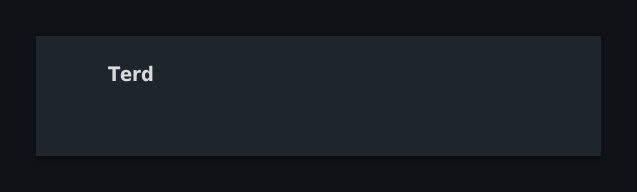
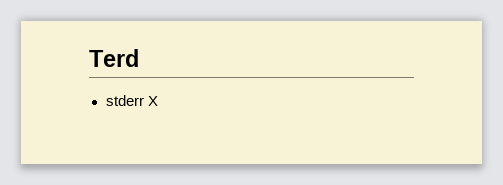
(154, 73) none -> [105,95,158,106] // stderr X

